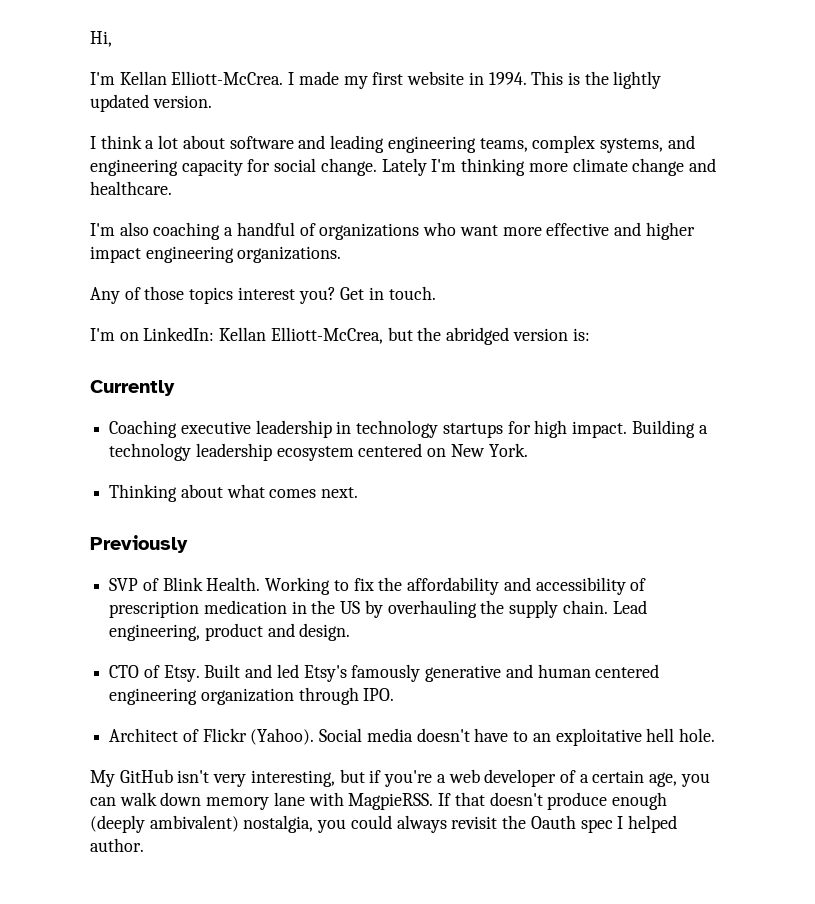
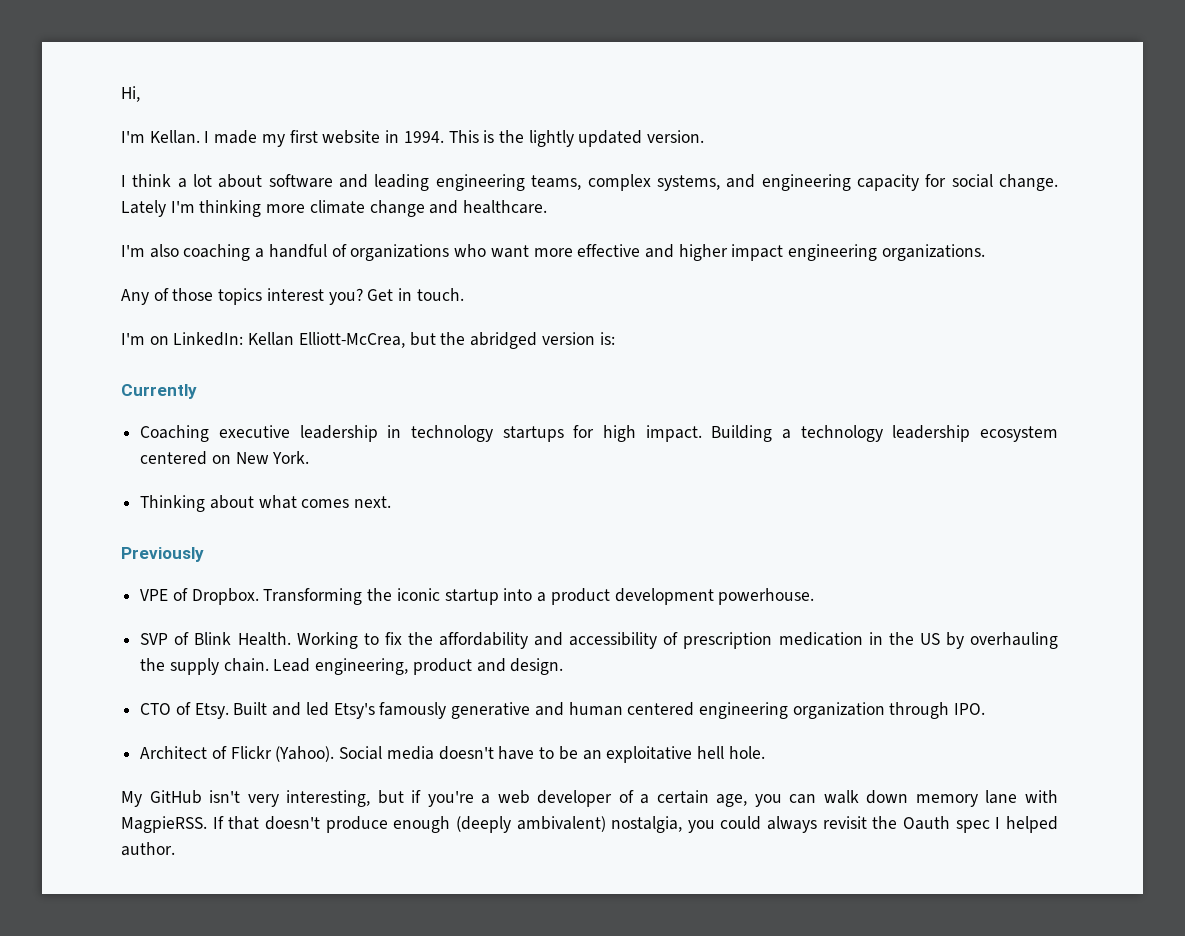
[119,71,284,85] Kellan Elliott-McCrea. -> [149,130,200,144] Kellan.
(188, 544) none -> [140,588,815,605] // VPE of Dropbox. Transforming the iconic startup into a product development powerhouse.
(529, 736) none -> [558,746,578,760] be

